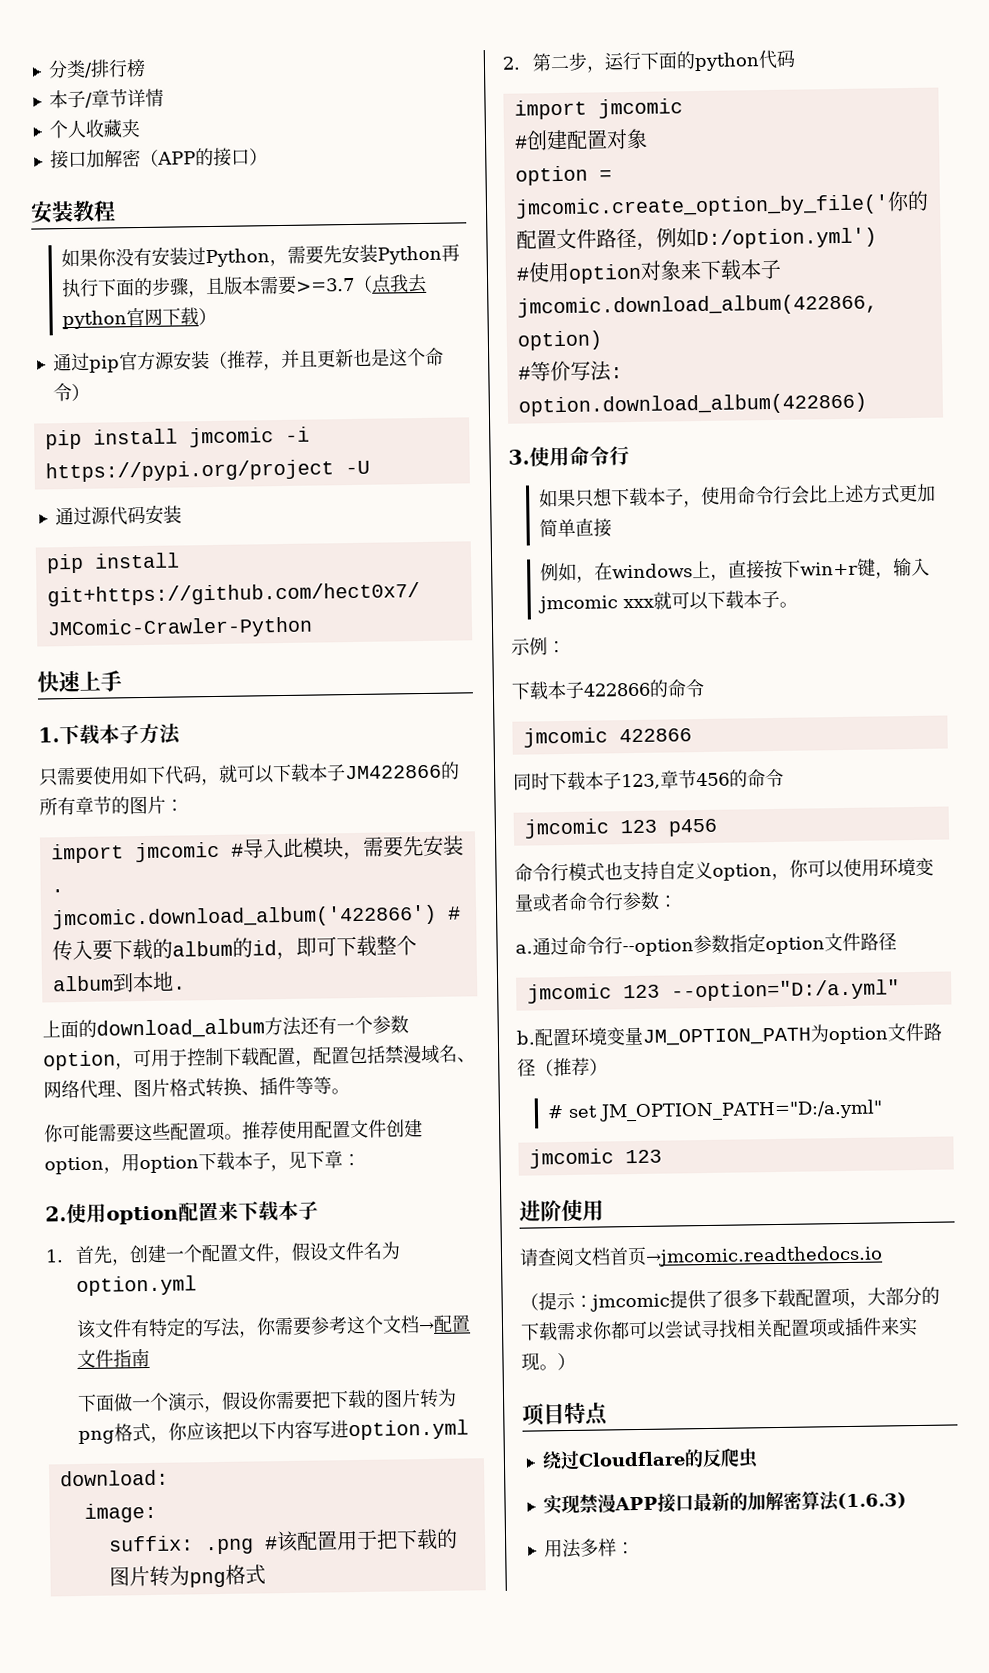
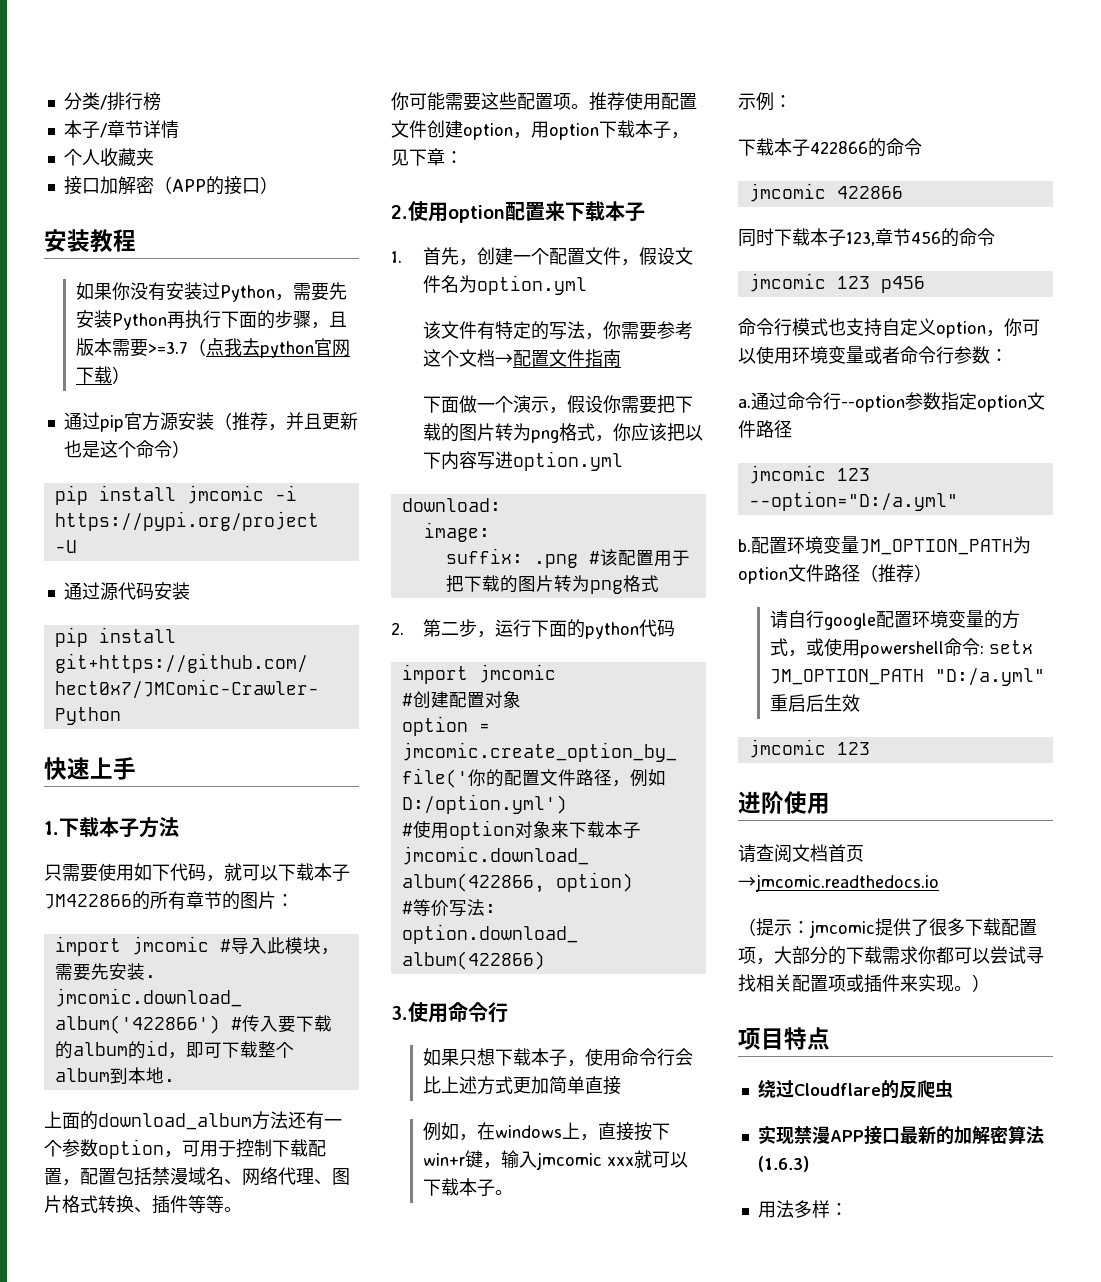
[547,1099,884,1122] # set JM_OPTION_PATH="D:/a.yml" -> [770,610,1021,630] [770,638,1034,658] [770,668,1046,686] [770,694,861,712] 请自行google配置环境变量的方式，或使用powershell命令: setx JM_OPTION_PATH "D:/a.yml"重启后生效

